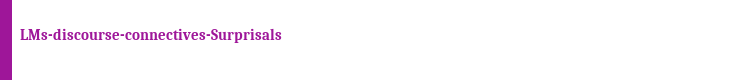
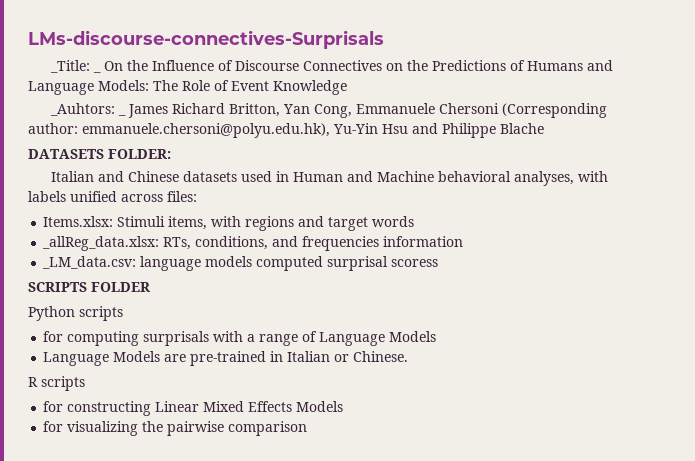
(282, 35) none -> [49,60,101,73] [103,60,613,71] [28,80,347,95] [49,103,607,118] [28,123,544,138] [28,149,171,159] [50,171,608,186] [28,191,197,202] [43,216,415,231] [42,236,464,251] [42,256,439,271] [28,282,150,292] [28,306,123,321] [43,331,437,346] [43,351,409,366] [28,376,85,391] [43,401,344,416] [43,421,308,436] // _Title: _ On the Influence of Discourse Connectives on the Predictions of Humans and Language Models: The Role of Event Knowledge // _Auhtors: _ James Richard Britton, Yan Cong, Emmanuele Chersoni (Corresponding author: emmanuele.chersoni@polyu.edu.hk), Yu-Yin Hsu and Philippe Blache // DATASETS FOLDER: // Italian and Chinese datasets used in Human and Machine behavioral analyses, with labels unified across files: // Items.xlsx: Stimuli items, with regions and target words // _allReg_data.xlsx: RTs, conditions, and frequencies information // _LM_data.csv: language models computed surprisal scoress // SCRIPTS FOLDER // Python scripts // for computing surprisals with a range of Language Models // Language Models are pre-trained in Italian or Chinese. // R scripts // for constructing Linear Mixed Effects Models // for visualizing the pairwise comparison

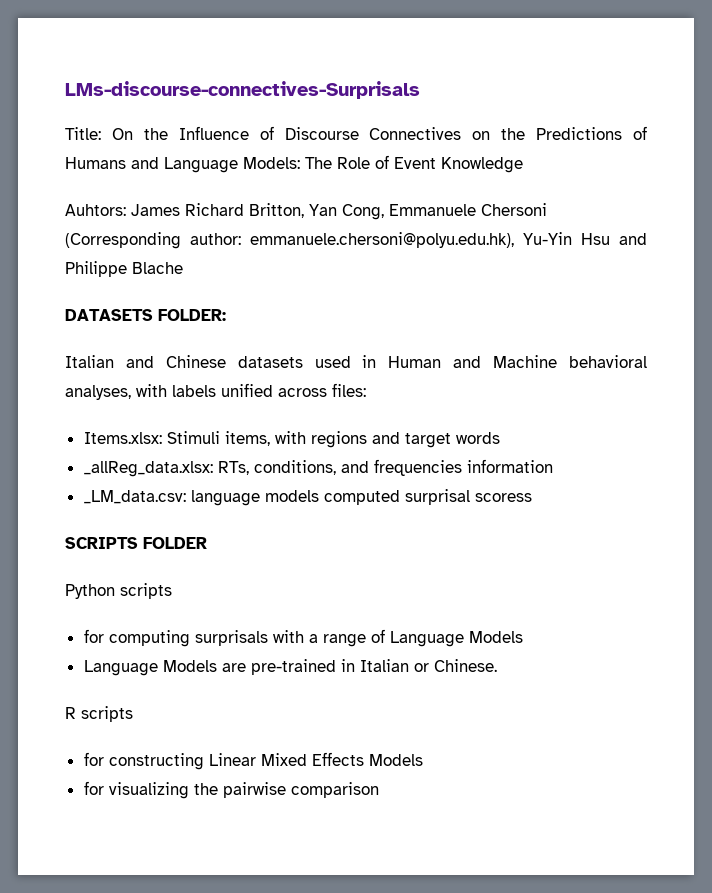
[49,60,101,73] _Title: _ -> [65,127,101,140] Title:
[49,103,126,116] _Auhtors: _ -> [65,204,126,216] Auhtors:

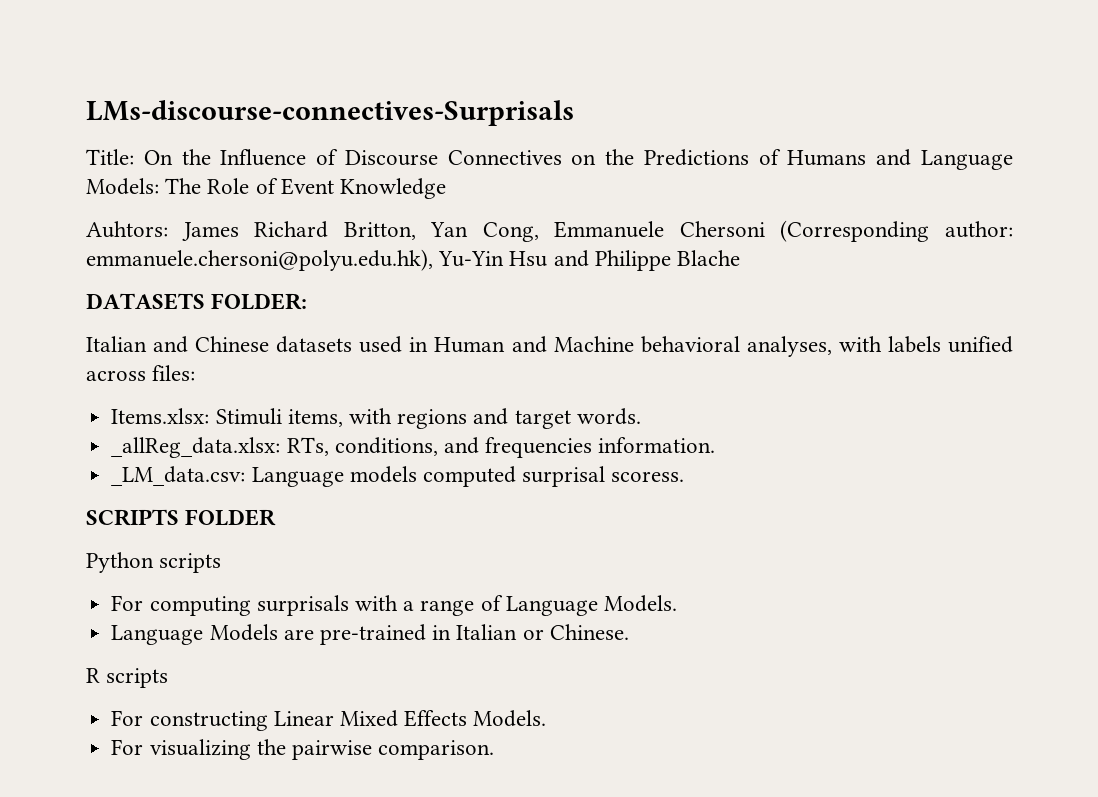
[455,432,500,444] words -> [576,408,641,425] words.
[466,459,553,473] information -> [598,437,716,453] information.
[190,490,260,506] language -> [251,467,344,487] Language
[474,493,532,502] scoress -> [611,471,685,482] scoress.
[83,629,104,643] for -> [111,595,144,611] For
[468,631,523,643] Models -> [603,595,677,612] Models.
[83,752,104,766] for -> [111,710,144,726] For
[368,754,423,766] [83,781,104,795] Models // for -> [473,710,547,727] [111,739,144,755] Models. // For
[290,782,379,798] comparison -> [378,740,495,760] comparison.

